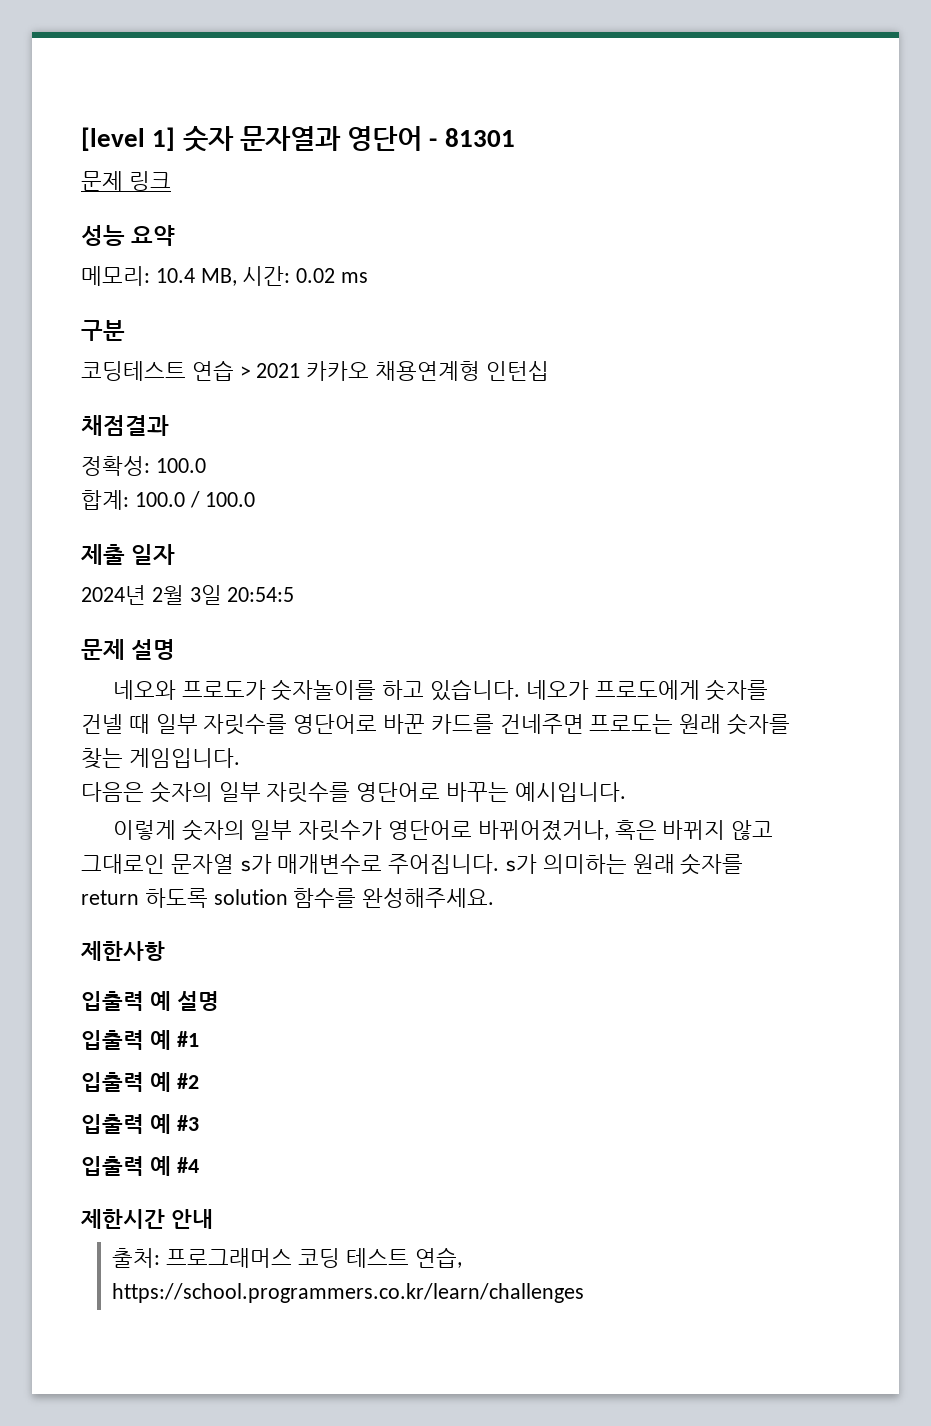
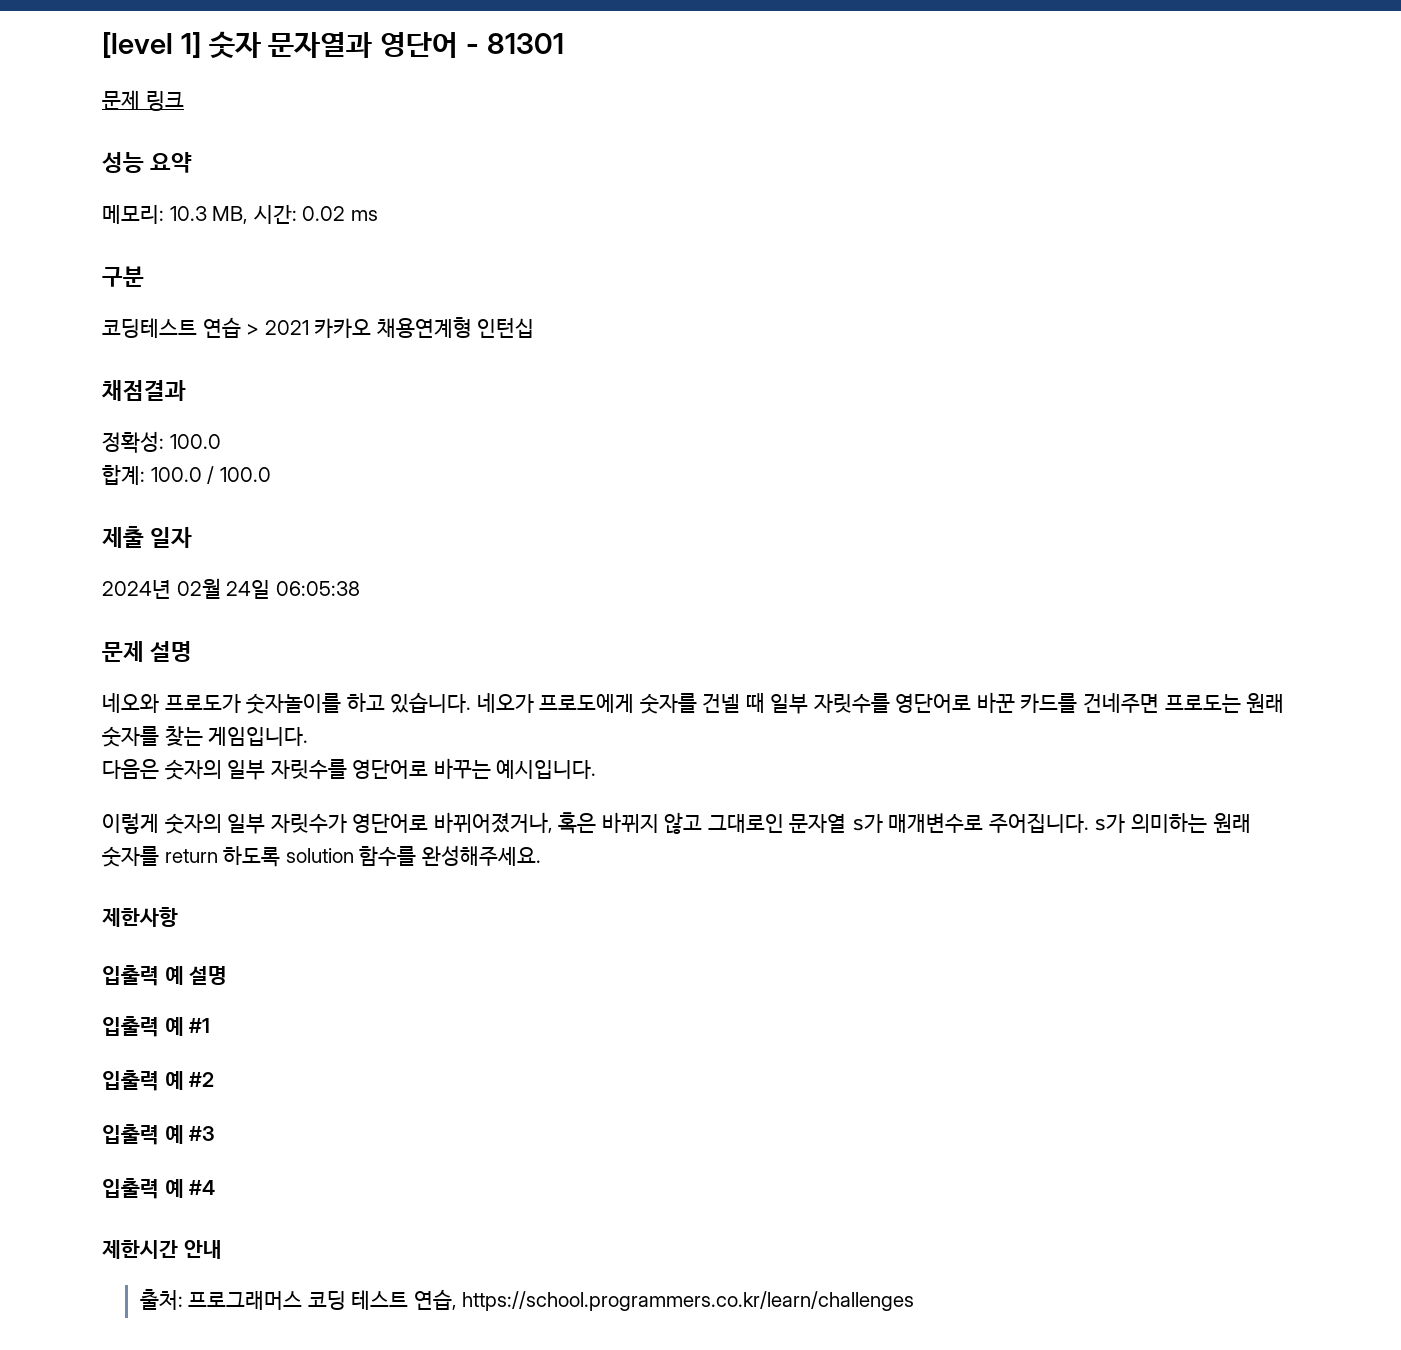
[155,268,195,283] 10.4 -> [169,206,207,221] 10.3
[151,585,295,605] 2월 3일 20:54:5 -> [176,578,360,599] 02월 24일 06:05:38

